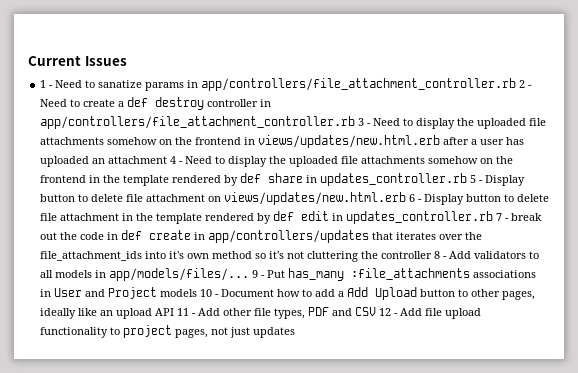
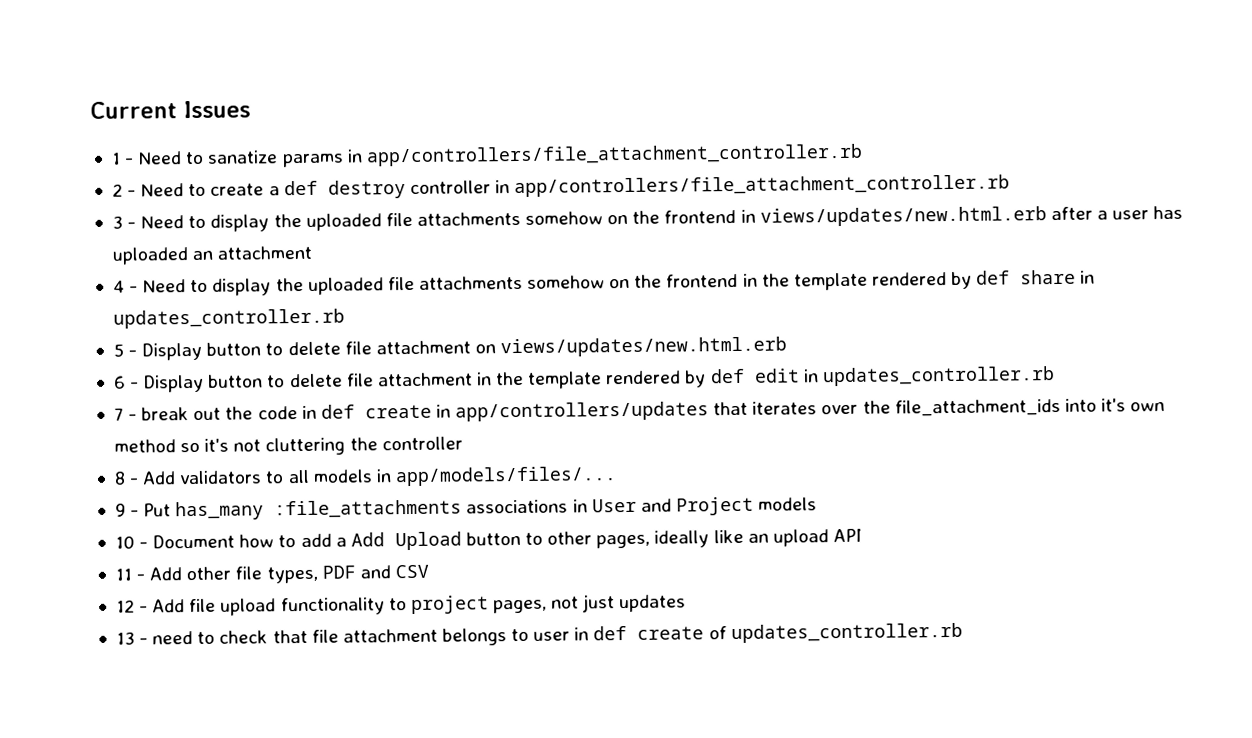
(517, 84) none -> (863, 155) //
(356, 122) none -> (1011, 186) //
(168, 160) none -> (313, 252) //
(468, 179) none -> (345, 318) //
(407, 198) none -> (788, 347) //
(494, 217) none -> (1055, 376) //
(433, 255) none -> (463, 443) //
(250, 274) none -> (617, 476) //
(198, 293) none -> (818, 504) //
(175, 312) none -> (862, 535) //
(377, 311) none -> (429, 571) //
(296, 332) none -> [115,622,963,646] // 13 - need to check that file attachment belongs to user in def create of updates_controller.rb

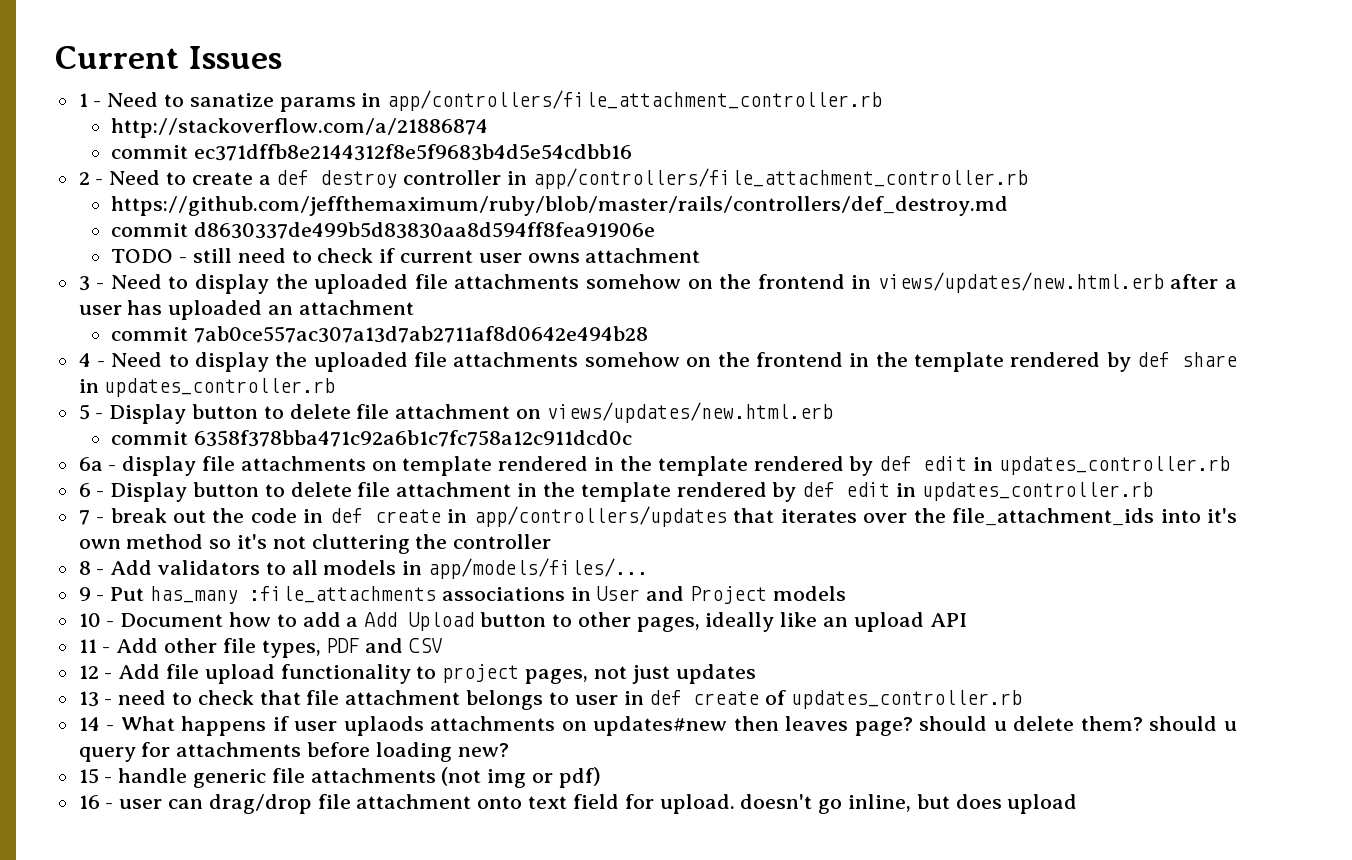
(863, 155) none -> [111,118,489,138] [111,144,633,161] // http://stackoverflow.com/a/21886874 // commit ec371dffb8e2144312f8e5f9683b4d5e54cdbb16
(1011, 186) none -> [111,196,1009,216] [111,222,656,239] [111,248,701,263] // https://github.com/jeffthemaximum/ruby/blob/master/rails/controllers/def_destroy.md // commit d8630337de499b5d83830aa8d594ff8fea91906e // TODO - still need to check if current user owns attachment
(313, 252) none -> [111,326,649,343] // commit 7ab0ce557ac307a13d7ab2711af8d0642e494b28
(788, 347) none -> [111,430,633,447] [78,456,1230,476] // commit 6358f378bba471c92a6b1c7fc758a12c911dcd0c // 6a - display file attachments on template rendered in the template rendered by def edit in updates_controller.rb
(963, 633) none -> [78,716,1237,736] [78,742,509,762] [78,767,601,788] [78,794,1078,814] // 14 - What happens if user uplaods attachments on updates#new then leaves page? should u delete them? should u query for attachments before loading new? // 15 - handle generic file attachments (not img or pdf) // 16 - user can drag/drop file attachment onto text field for upload. doesn't go inline, but does upload

